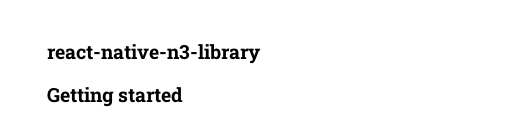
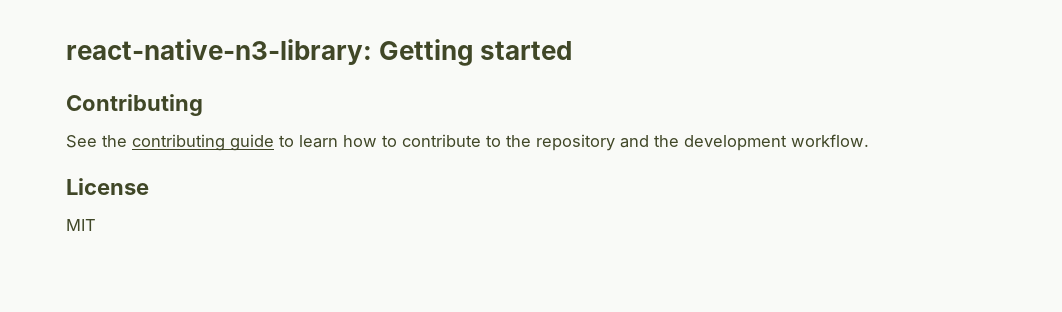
[47,44,261,64] react-native-n3-library // -> [66,39,372,65] react-native-n3-library:
(184, 95) none -> [66,94,203,116] [66,134,869,151] [66,178,149,195] [66,219,96,231] // Contributing // See the contributing guide to learn how to contribute to the repository and the development workflow. // License // MIT

